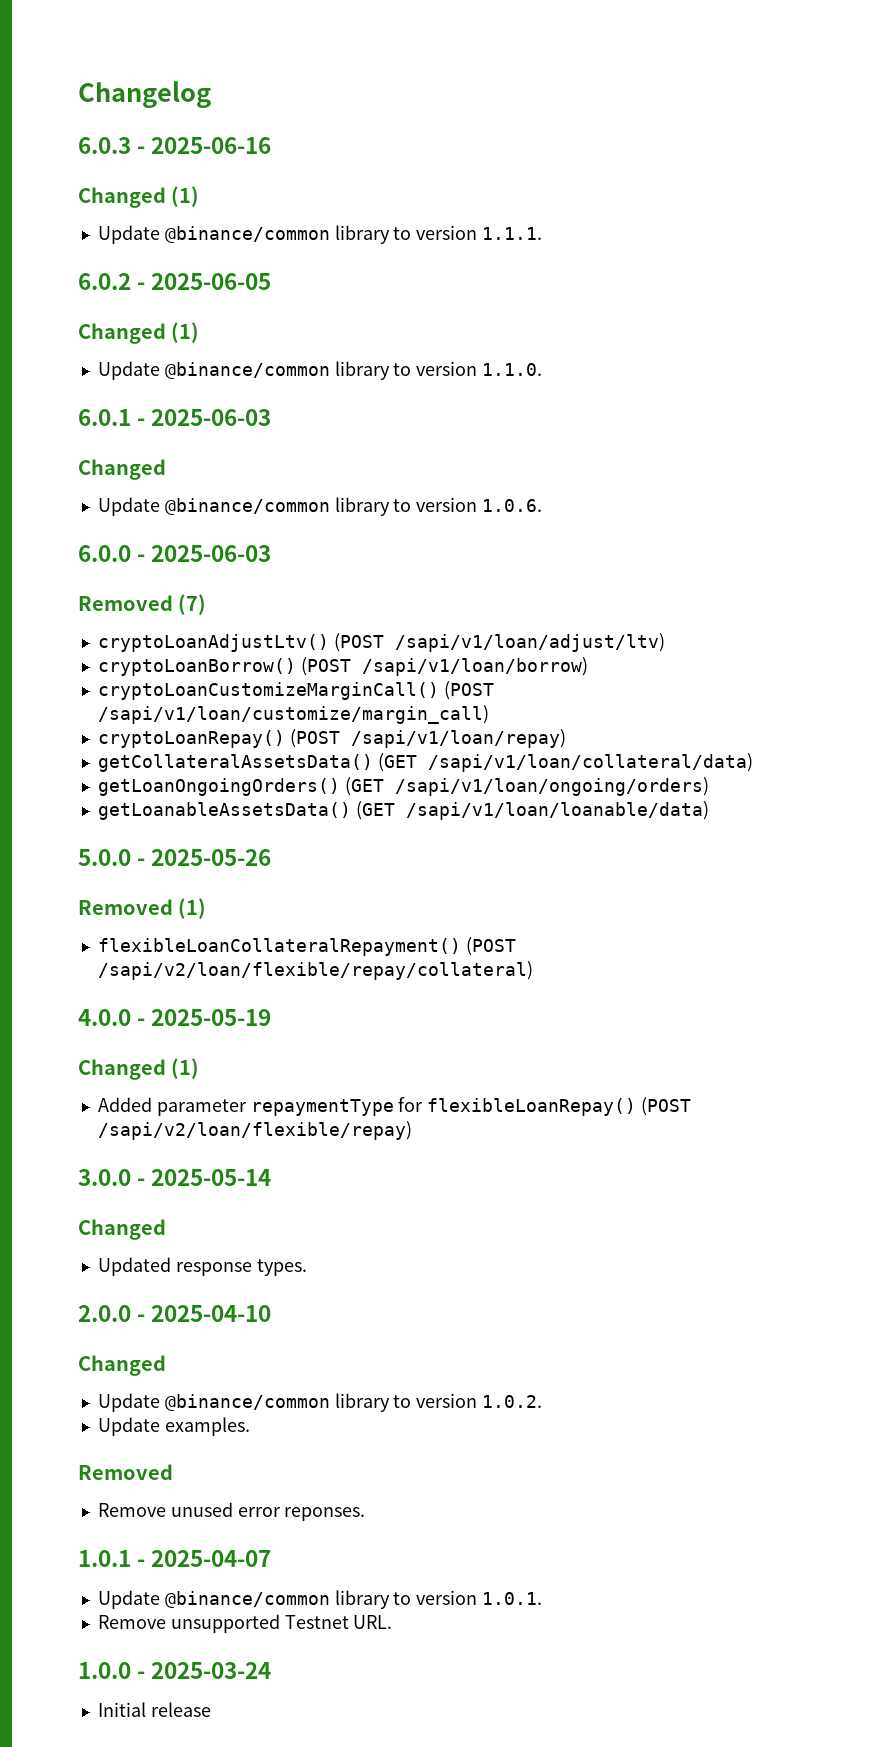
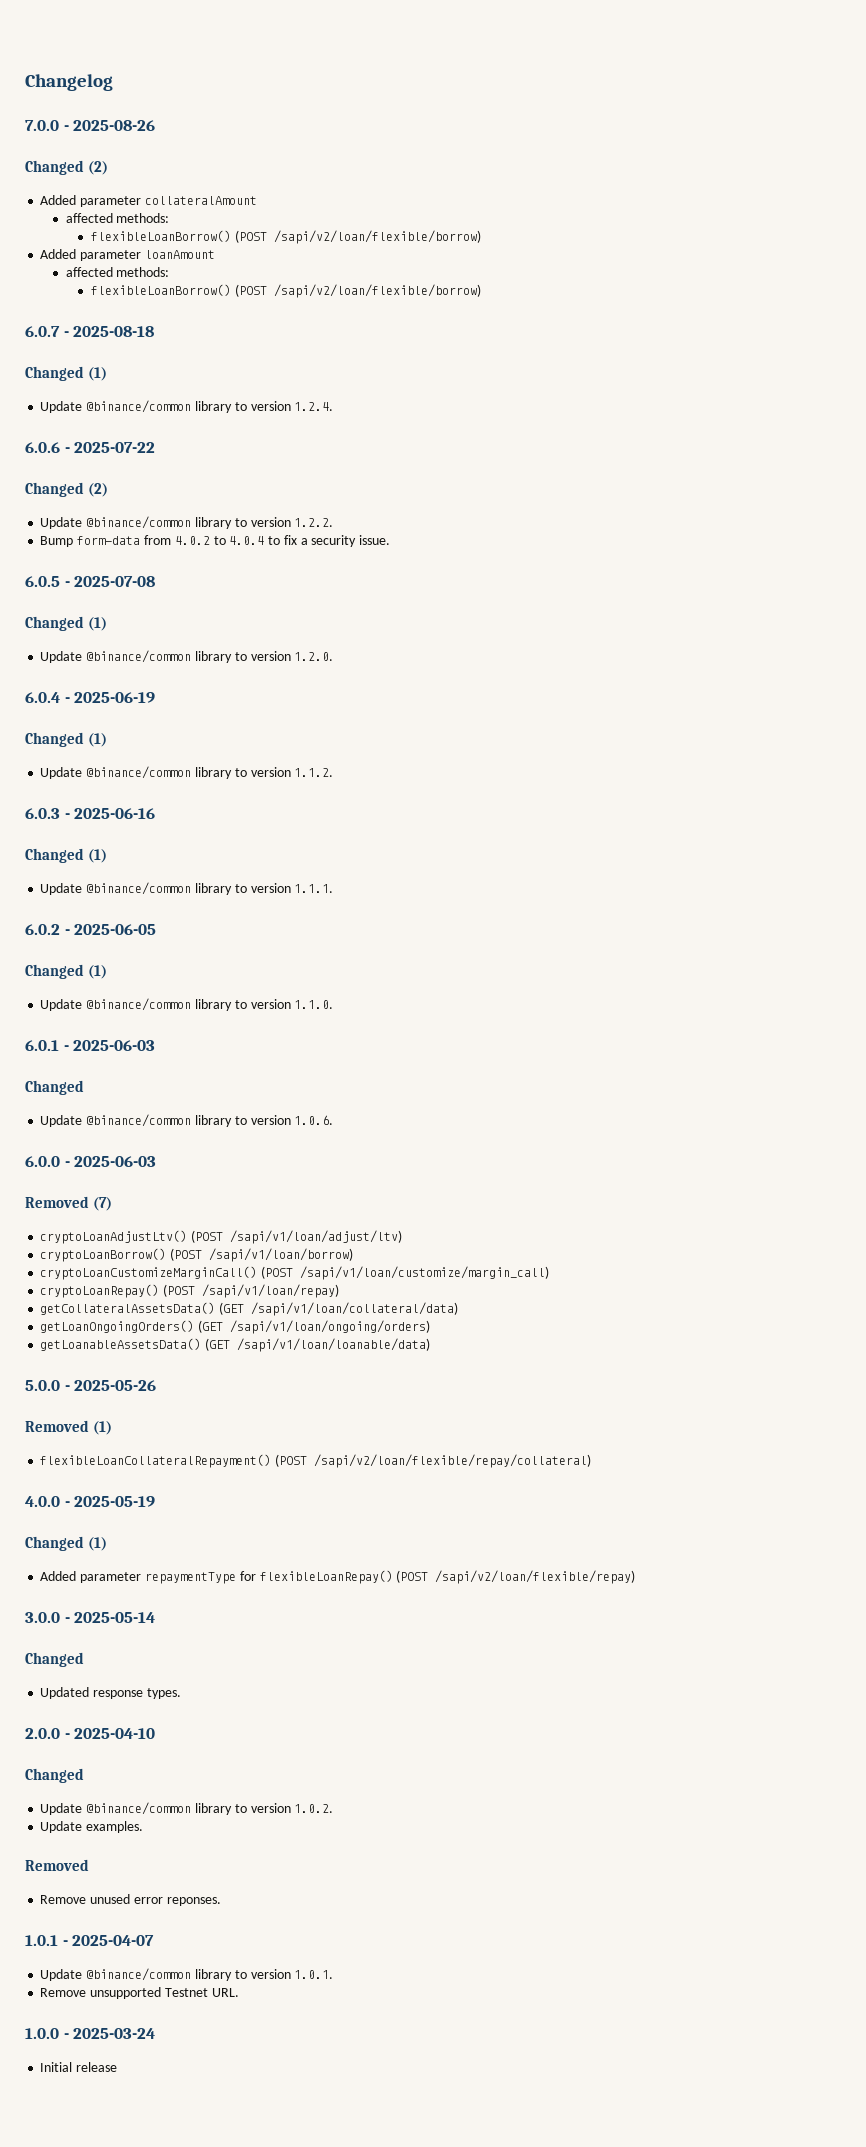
(211, 94) none -> [25,120,156,131] [25,160,109,175] [40,195,257,207] [65,213,170,223] [91,230,481,244] [40,249,215,261] [65,267,170,277] [91,284,481,298] [25,326,155,337] [25,366,108,381] [40,400,334,413] [25,442,156,453] [25,482,109,497] [40,516,334,529] [40,535,391,547] [25,576,156,587] [25,616,108,631] [40,650,334,663] [25,692,156,703] [25,732,108,747] [40,766,334,779] // 7.0.0 - 2025-08-26 // Changed (2) // Added parameter collateralAmount // affected methods: // flexibleLoanBorrow() (POST /sapi/v2/loan/flexible/borrow) // Added parameter loanAmount // affected methods: // flexibleLoanBorrow() (POST /sapi/v2/loan/flexible/borrow) // 6.0.7 - 2025-08-18 // Changed (1) // Update @binance/common library to version 1.2.4. // 6.0.6 - 2025-07-22 // Changed (2) // Update @binance/common library to version 1.2.2. // Bump form-data from 4.0.2 to 4.0.4 to fix a security issue. // 6.0.5 - 2025-07-08 // Changed (1) // Update @binance/common library to version 1.2.0. // 6.0.4 - 2025-06-19 // Changed (1) // Update @binance/common library to version 1.1.2.

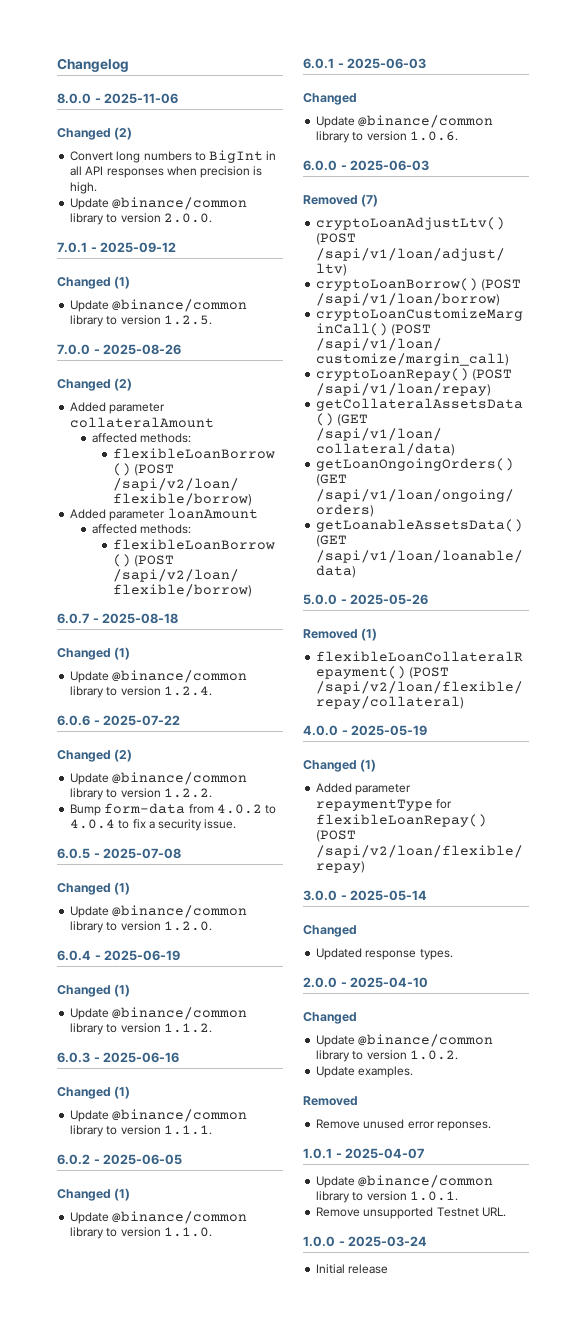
(113, 82) none -> [57,93,179,104] [57,127,133,140] [70,150,277,163] [70,166,263,178] [70,182,98,194] [70,197,248,210] [70,213,212,225] [57,242,177,253] [57,276,131,289] [70,299,248,312] [70,315,212,327] // 8.0.0 - 2025-11-06 // Changed (2) // Convert long numbers to BigInt in all API responses when precision is high. // Update @binance/common library to version 2.0.0. // 7.0.1 - 2025-09-12 // Changed (1) // Update @binance/common library to version 1.2.5.

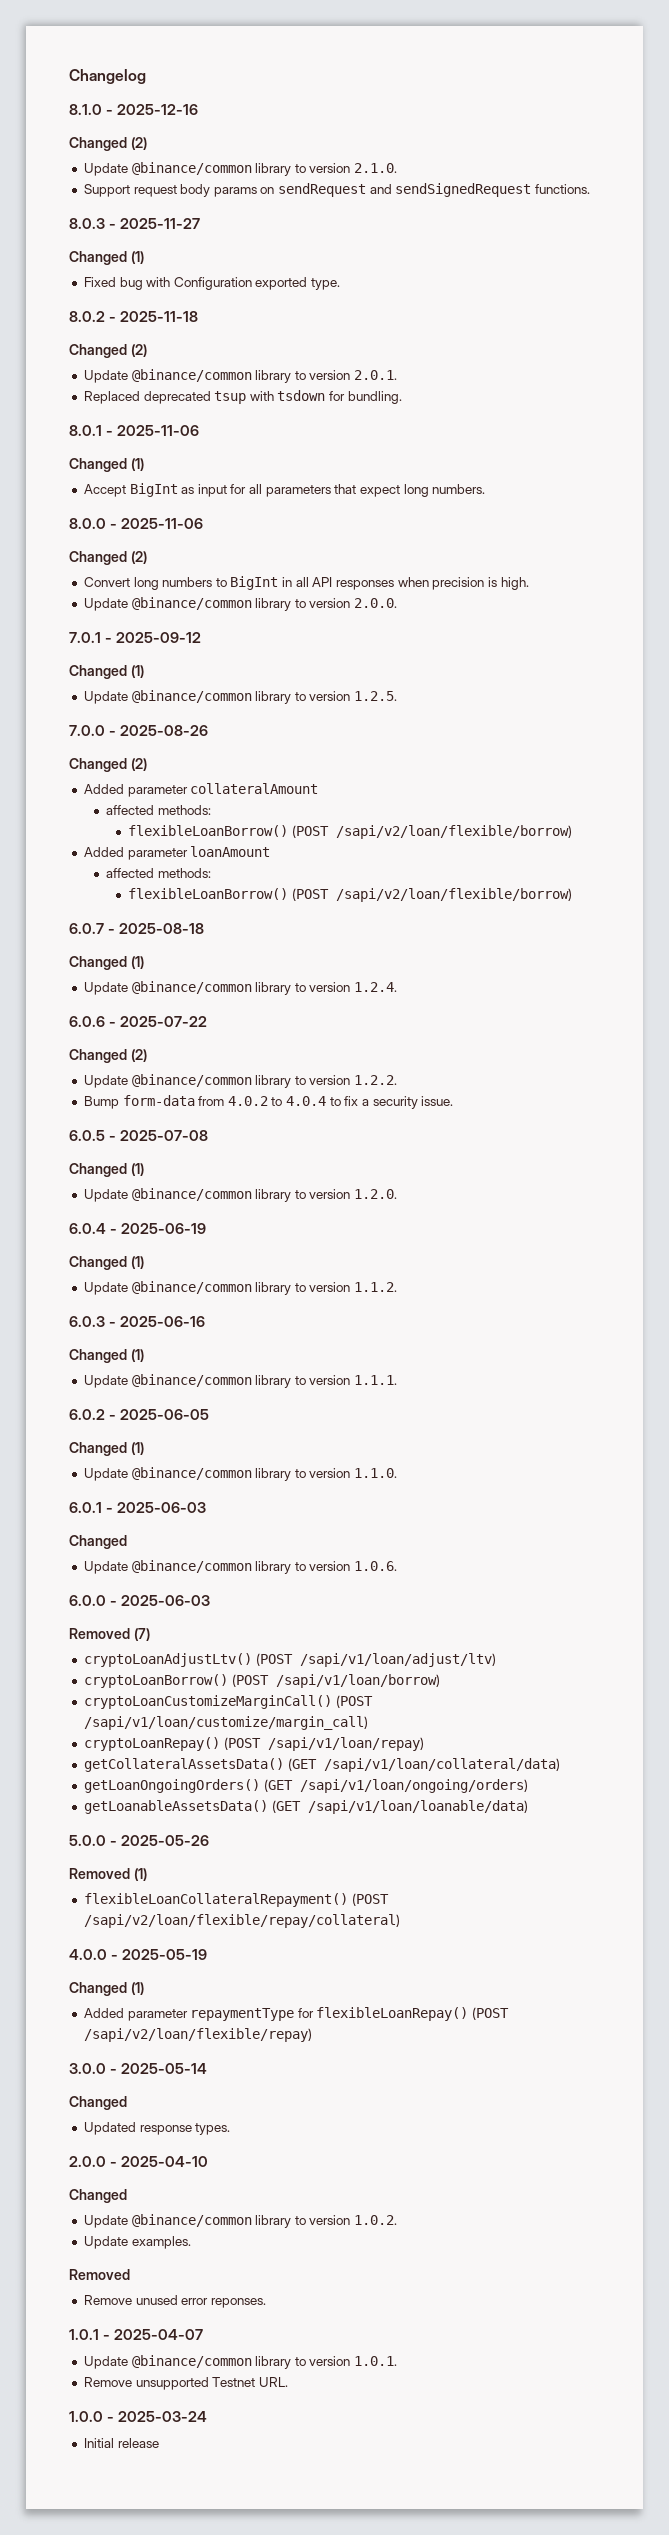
(129, 65) none -> [69,104,199,115] [69,137,147,151] [83,162,398,176] [83,183,591,197] [69,218,201,229] [69,251,144,265] [83,277,341,290] [69,311,199,322] [69,344,147,358] [83,369,398,383] [83,390,402,404] [69,425,200,436] [69,458,144,472] [83,483,486,497] // 8.1.0 - 2025-12-16 // Changed (2) // Update @binance/common library to version 2.1.0. // Support request body params on sendRequest and sendSignedRequest functions. // 8.0.3 - 2025-11-27 // Changed (1) // Fixed bug with Configuration exported type. // 8.0.2 - 2025-11-18 // Changed (2) // Update @binance/common library to version 2.0.1. // Replaced deprecated tsup with tsdown for bundling. // 8.0.1 - 2025-11-06 // Changed (1) // Accept BigInt as input for all parameters that expect long numbers.

